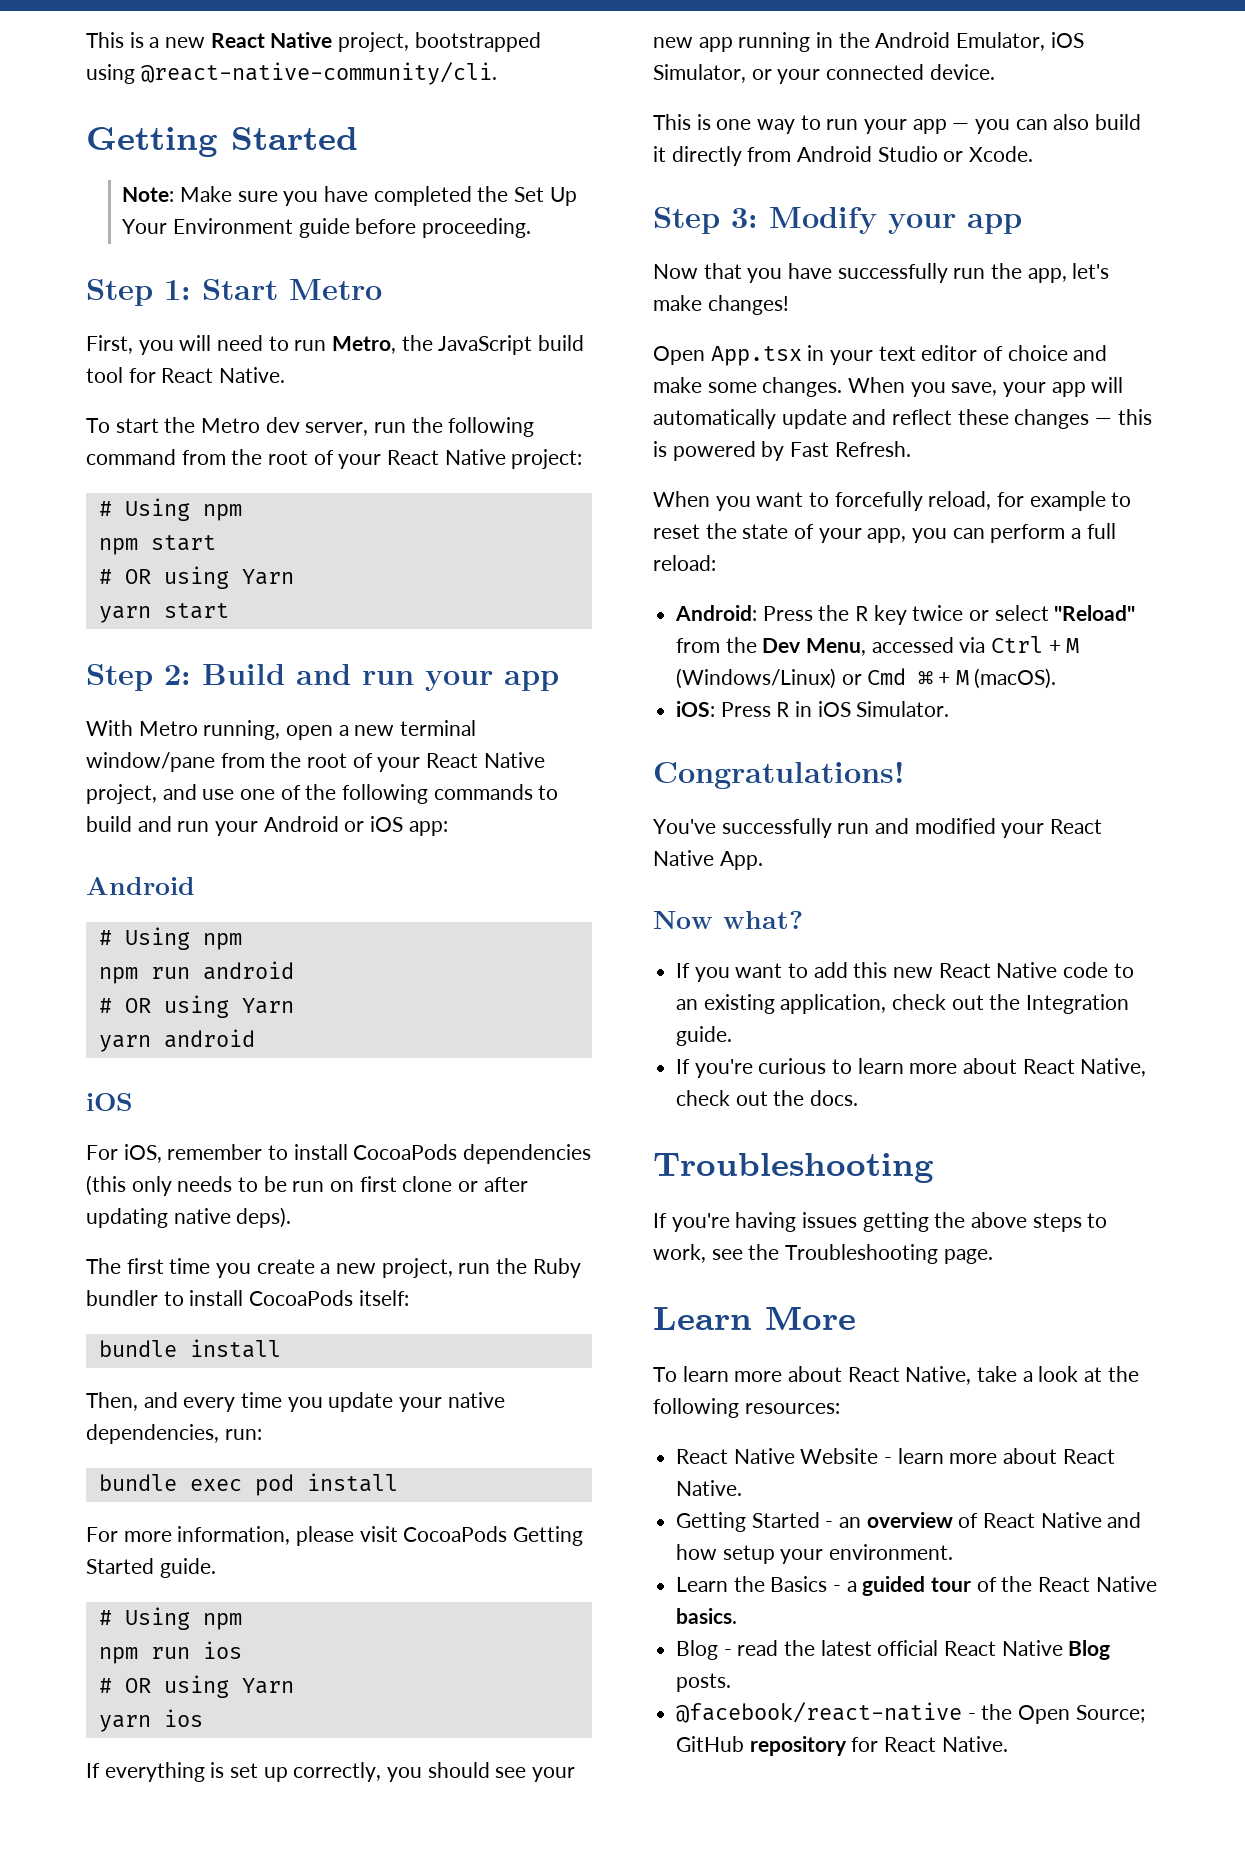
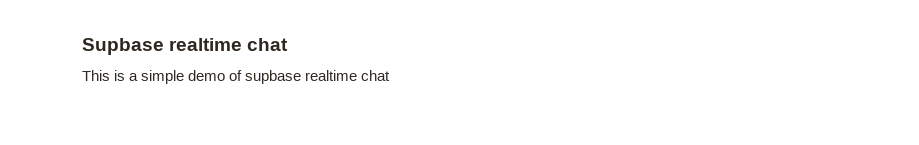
[86,32,541,52] [86,62,497,85] [86,127,358,157] [122,186,577,206] [122,218,532,238] [86,279,382,306] [86,335,585,355] [86,367,286,383] [86,417,535,437] [86,449,583,469] [98,498,242,521] [98,535,216,555] [98,566,294,589] [98,603,229,623] [86,664,559,691] [86,720,477,740] [86,752,545,772] [86,784,559,804] [86,816,448,836] [86,877,195,895] [98,927,242,950] [98,961,294,984] [98,995,294,1018] [98,1029,255,1052] [86,1093,133,1111] [86,1144,592,1164] [86,1175,528,1196] [86,1207,292,1228] [86,1258,581,1278] [86,1290,409,1306] [98,1339,281,1358] [86,1392,505,1412] [86,1424,262,1444] [98,1473,398,1496] [86,1526,584,1546] [86,1558,216,1578] [98,1607,242,1630] [98,1641,242,1664] [98,1675,294,1698] [98,1709,203,1732] [86,1762,576,1782] [653,32,1084,52] [653,64,995,84] [653,114,1142,134] [653,146,1034,166] [653,207,1022,234] [653,263,1110,283] [653,295,789,315] [653,345,1108,366] [653,377,1124,397] [653,409,1152,429] [653,441,911,461] [653,491,1132,511] [653,523,1116,543] [653,555,716,571] [675,605,1136,625] [676,636,1080,656] [676,668,1057,689] [676,701,950,717] [653,761,905,789] [653,818,1103,838] [653,850,763,870] [653,911,803,929] [676,962,1134,982] [676,994,1130,1014] [676,1026,733,1046] [676,1058,1147,1078] [676,1090,859,1106] [653,1153,934,1183] [653,1212,1108,1232] [653,1244,993,1264] [653,1306,856,1330] [653,1366,1139,1385] [653,1398,840,1418] [676,1448,1115,1464] [676,1480,743,1496] [676,1512,1142,1532] [676,1544,954,1564] [676,1576,1157,1596] [676,1608,738,1624] [676,1640,1111,1660] [676,1673,732,1692] [676,1702,1145,1724] [676,1736,1008,1756] This is a new React Native project, bootstrapped using @react-native-community/cli. // Getting Started // Note: Make sure you have completed the Set Up Your Environment guide before proceeding. // Step 1: Start Metro // First, you will need to run Metro, the JavaScript build tool for React Native. // To start the Metro dev server, run the following command from the root of your React Native project: // # Using npm // npm start // # OR using Yarn // yarn start // Step 2: Build and run your app // With Metro running, open a new terminal window/pane from the root of your React Native project, and use one of the following commands to build and run your Android or iOS app: // Android // # Using npm // npm run android // # OR using Yarn // yarn android // iOS // For iOS, remember to install CocoaPods dependencies (this only needs to be run on first clone or after updating native deps). // The first time you create a new project, run the Ruby bundler to install CocoaPods itself: // bundle install // Then, and every time you update your native dependencies, run: // bundle exec pod install // For more information, please visit CocoaPods Getting Started guide. // # Using npm // npm run ios // # OR using Yarn // yarn ios // If everything is set up correctly, you should see your new app running in the Android Emulator, iOS Simulator, or your connected device. // This is one way to run your app — you can also build it directly from Android Studio or Xcode. // Step 3: Modify your app // Now that you have successfully run the app, let's make changes! // Open App.tsx in your text editor of choice and make some changes. When you save, your app will automatically update and reflect these changes — this is powered by Fast Refresh. // When you want to forcefully reload, for example to reset the state of your app, you can perform a full reload: // Android: Press the R key twice or select "Reload" from the Dev Menu, accessed via Ctrl + M (Windows/Linux) or Cmd ⌘ + M (macOS). // iOS: Press R in iOS Simulator. // Congratulations! // You've successfully run and modified your React Native App. // Now what? // If you want to add this new React Native code to an existing application, check out the Integration guide. // If you're curious to learn more about React Native, check out the docs. // Troubleshooting // If you're having issues getting the above steps to work, see the Troubleshooting page. // Learn More // To learn more about React Native, take a look at the following resources: // React Native Website - learn more about React Native. // Getting Started - an overview of React Native and how setup your environment. // Learn the Basics - a guided tour of the React Native basics. // Blog - read the latest official React Native Blog posts. // @facebook/react-native - the Open Source; GitHub repository for React Native. -> [82,38,289,55] [82,70,391,84] Supbase realtime chat // This is a simple demo of supbase realtime chat

